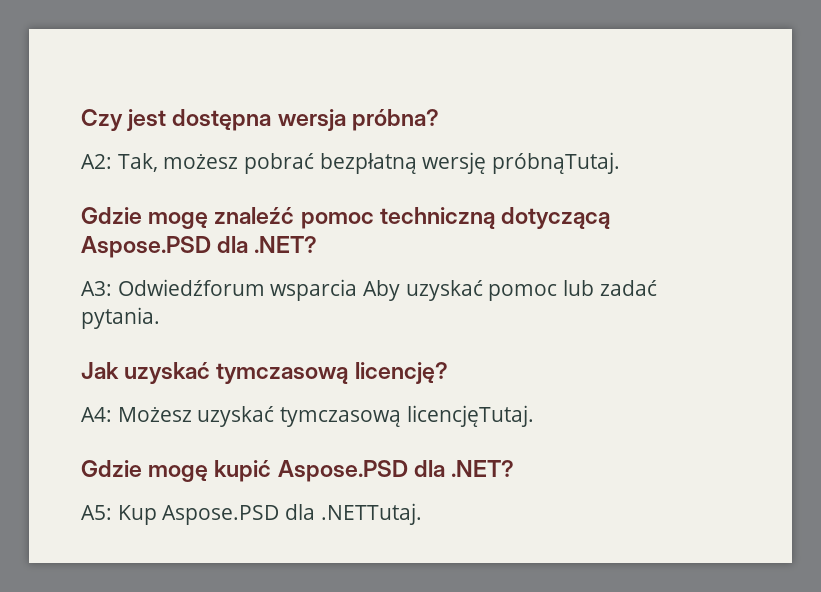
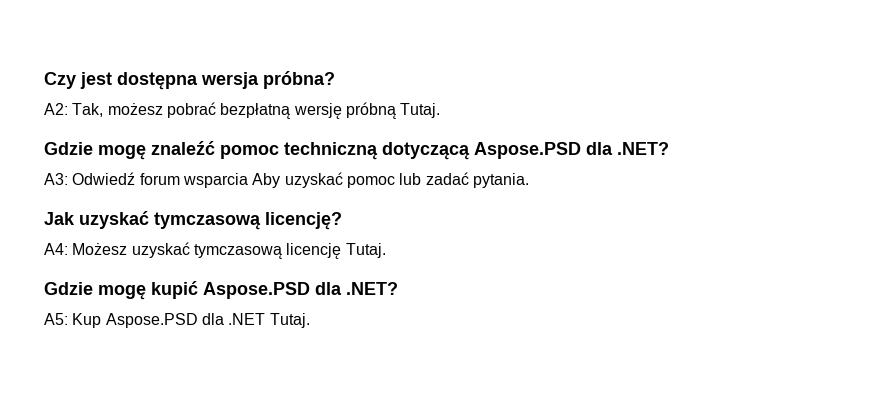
[492,152,621,174] próbnąTutaj. -> [345,102,441,119] próbną Tutaj.
[117,279,265,296] Odwiedźforum -> [72,172,180,185] Odwiedź forum
[406,405,534,427] licencjęTutaj. -> [286,243,386,259] licencję Tutaj.
[320,503,422,525] .NETTutaj. -> [228,313,310,328] .NET Tutaj.

